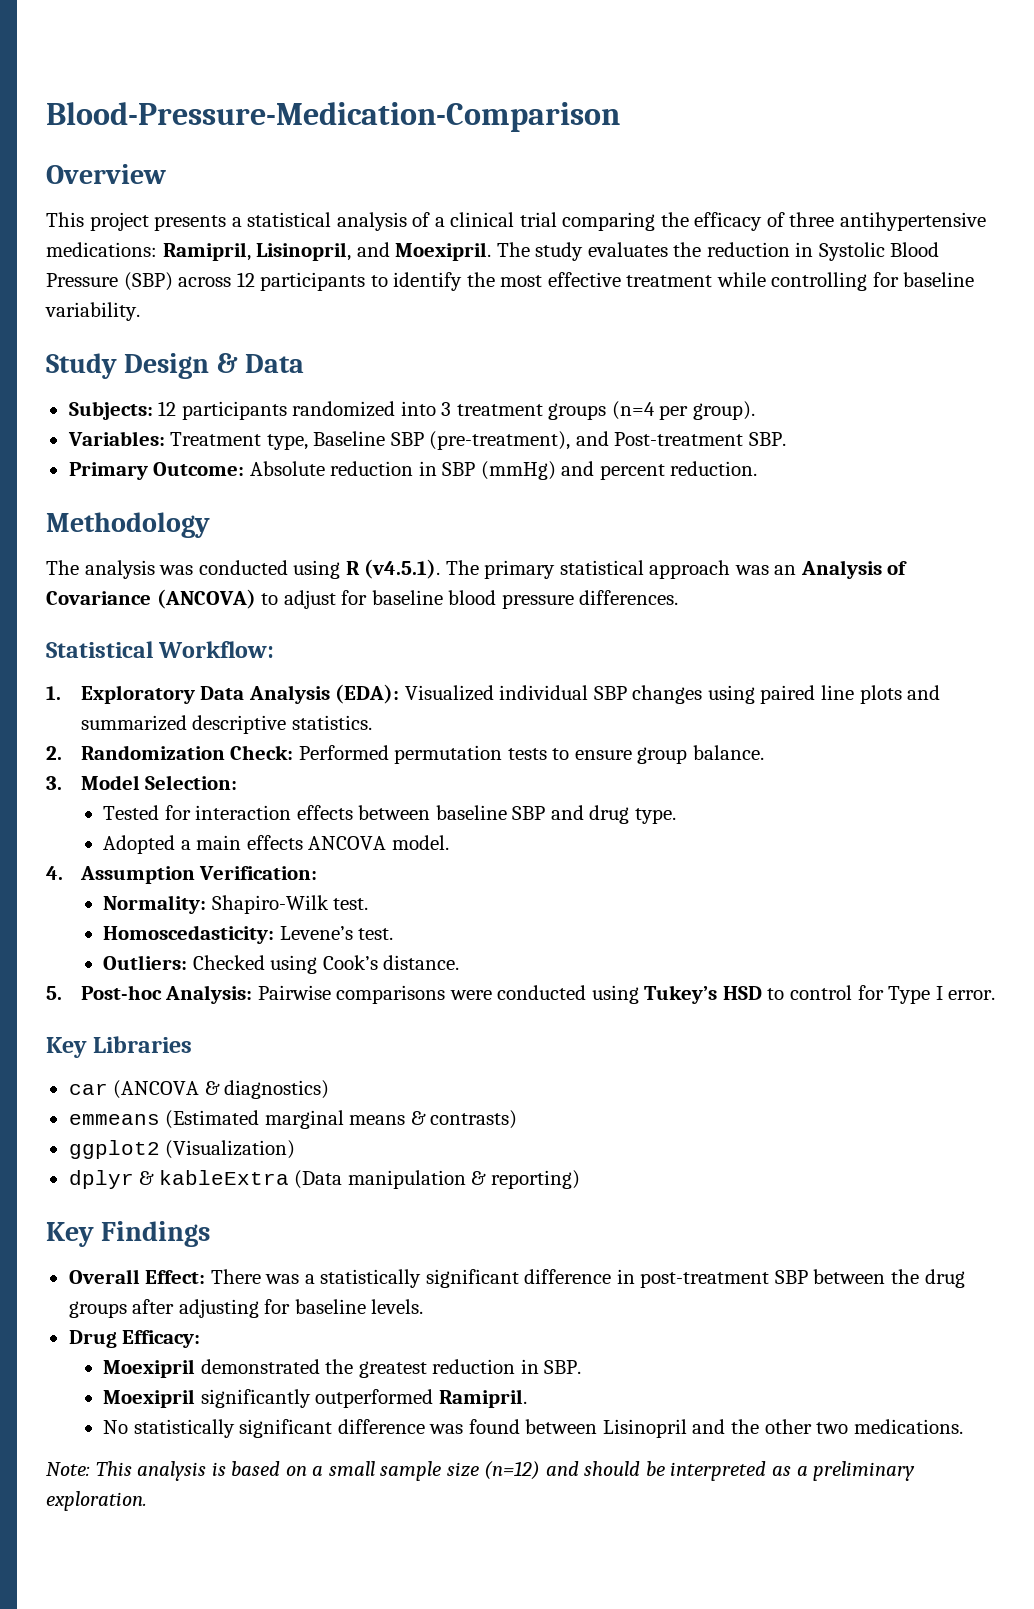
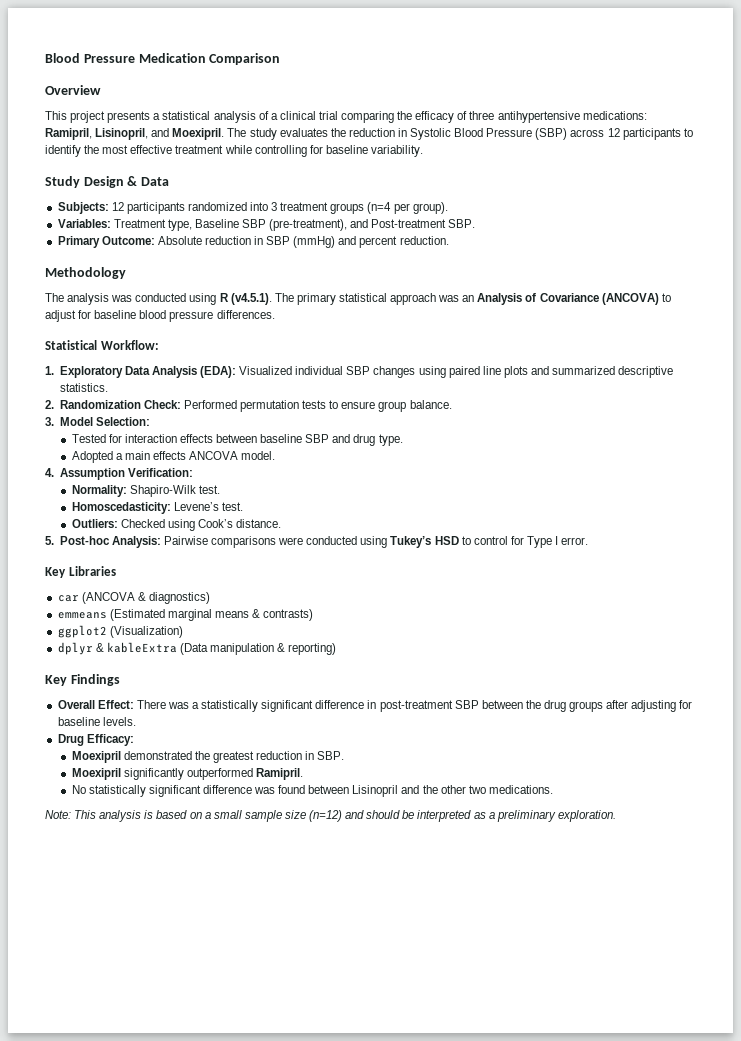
[46,102,620,132] Blood-Pressure-Medication-Comparison -> [45,53,281,65] Blood Pressure Medication Comparison

